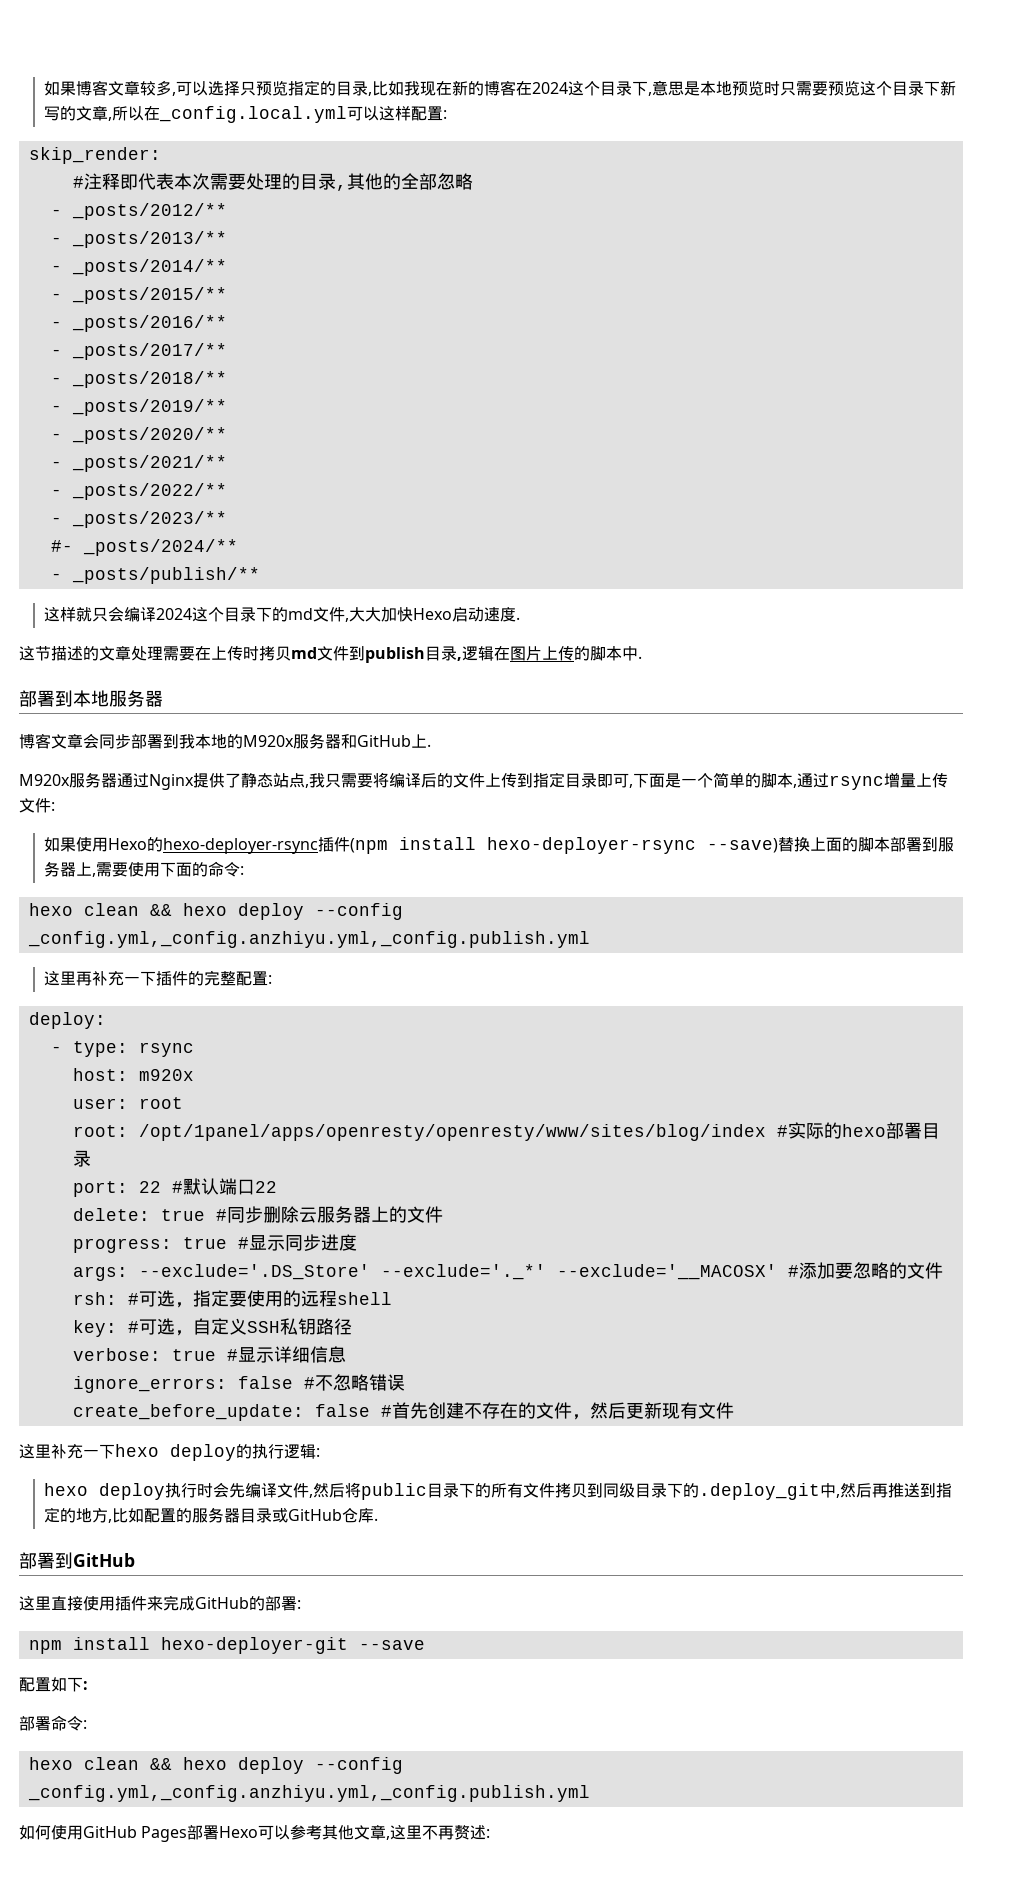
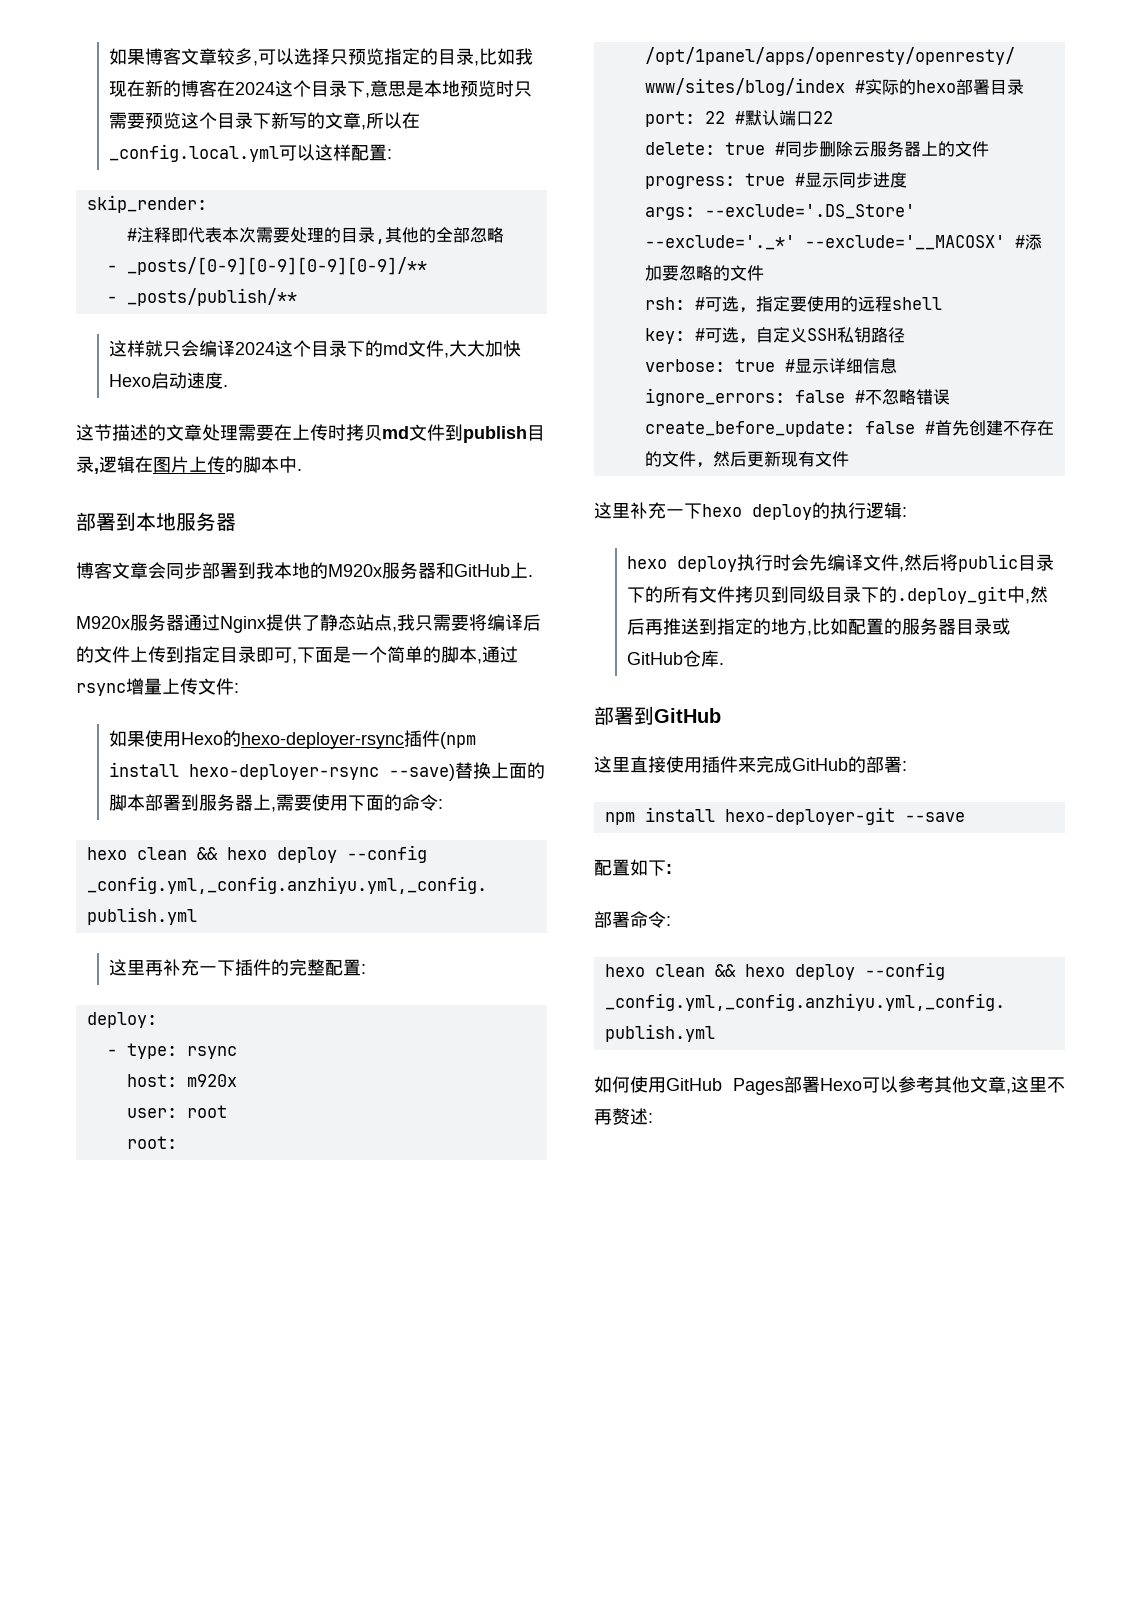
[71,203,227,220] [50,231,227,248] [50,259,227,276] [50,287,227,304] [50,315,227,332] [50,343,227,360] [50,371,227,388] [50,399,227,416] [50,427,227,444] [50,455,227,472] [50,483,227,500] [50,511,227,528] [50,539,238,556] _posts/2012/** // - _posts/2013/** // - _posts/2014/** // - _posts/2015/** // - _posts/2016/** // - _posts/2017/** // - _posts/2018/** // - _posts/2019/** // - _posts/2020/** // - _posts/2021/** // - _posts/2022/** // - _posts/2023/** // #- _posts/2024/** -> [126,257,427,275] _posts/[0-9][0-9][0-9][0-9]/**

